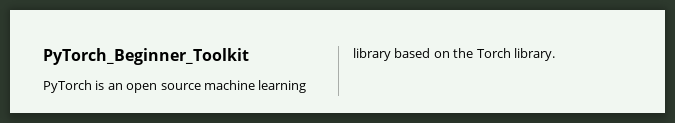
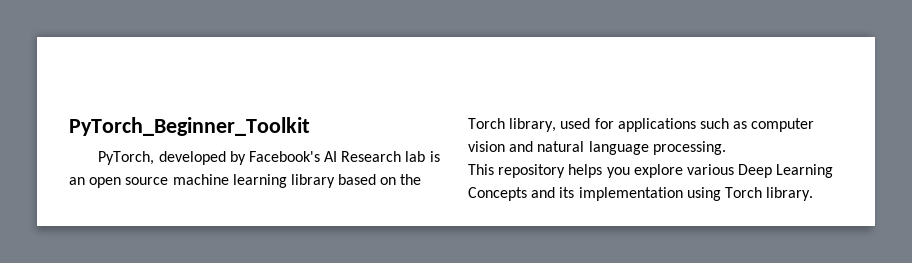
[43,80,92,93] PyTorch -> [98,151,426,165] PyTorch, developed by Facebook's AI Research lab
(511, 53) none -> [509,118,815,132] [468,141,726,155] [468,164,834,178] [468,187,762,201] library, used for applications such as computer vision and natural language processing. // This repository helps you explore various Deep Learning Concepts and its implementation using Torch

